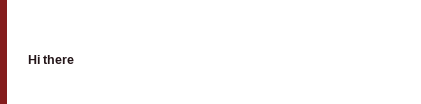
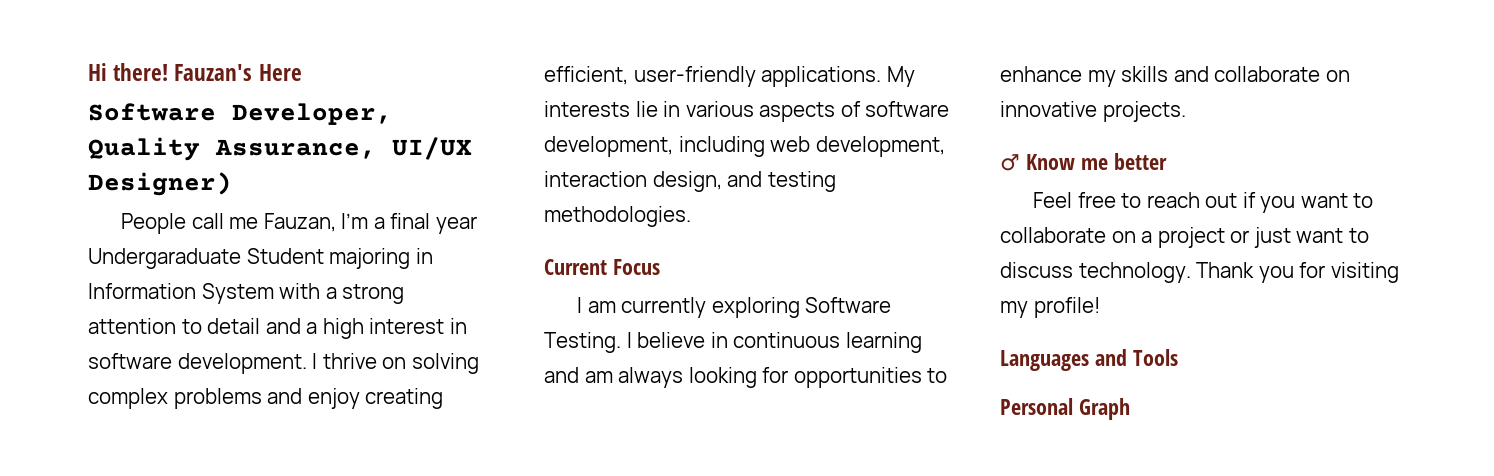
[43,55,75,64] there -> [113,63,302,81] [88,103,392,125] [88,137,472,161] [88,172,232,196] [121,213,477,234] [88,248,433,269] [88,283,405,304] [88,318,467,339] [88,353,479,374] [88,388,444,409] [544,66,915,87] [544,101,950,122] [544,136,945,157] [544,171,836,192] [544,206,691,227] [544,259,660,275] [577,297,892,318] [544,332,922,353] [544,367,948,388] [1000,66,1350,87] [1000,101,1186,122] [1000,153,1167,171] [1033,192,1374,213] [1000,227,1369,248] [1000,262,1399,283] [1000,297,1100,318] [1000,349,1178,371] [1000,398,1130,420] there! Fauzan's Here // Software Developer, Quality Assurance, UI/UX Designer) // People call me Fauzan, I’m a final year Undergaraduate Student majoring in Information System with a strong attention to detail and a high interest in software development. I thrive on solving complex problems and enjoy creating efficient, user-friendly applications. My interests lie in various aspects of software development, including web development, interaction design, and testing methodologies. // Current Focus // I am currently exploring Software Testing. I believe in continuous learning and am always looking for opportunities to enhance my skills and collaborate on innovative projects. // ♂ Know me better // Feel free to reach out if you want to collaborate on a project or just want to discuss technology. Thank you for visiting my profile! // Languages and Tools // Personal Graph

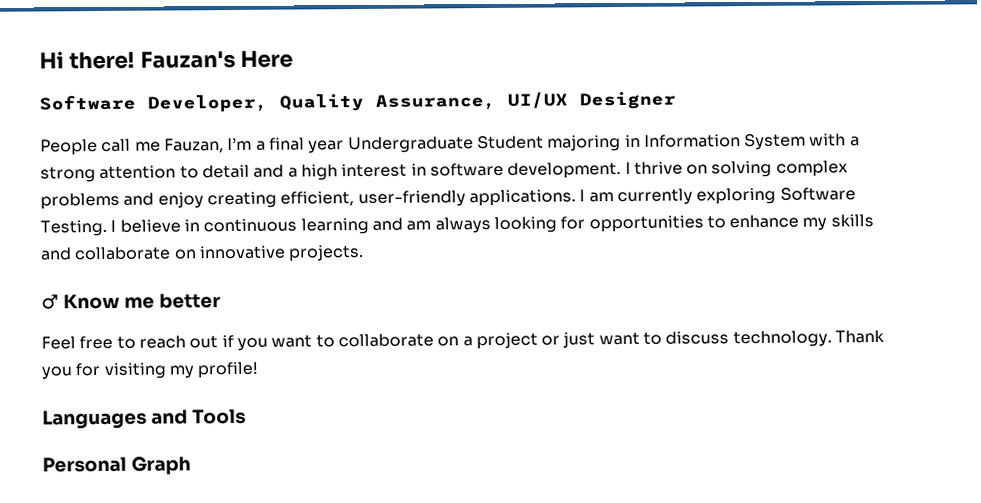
[88,172,232,196] Designer) -> [579,90,676,110] Designer
[88,248,241,269] Undergaraduate -> [347,136,474,154] Undergraduate
[886,66,915,87] [544,101,950,122] [544,136,945,157] [544,171,836,192] [544,206,691,227] [544,259,660,275] My interests lie in various aspects of software development, including web development, interaction design, and testing methodologies. // Current Focus // -> (576, 198) none

